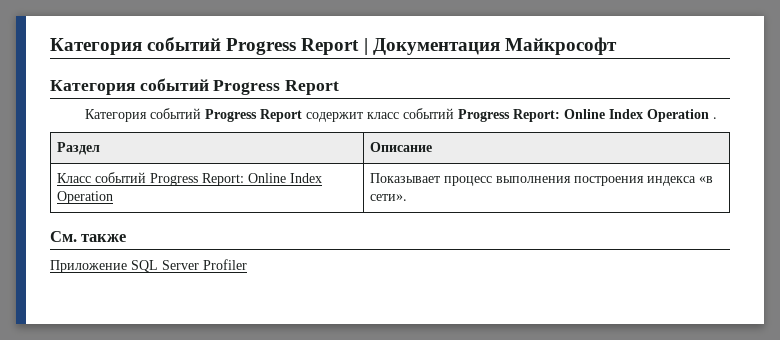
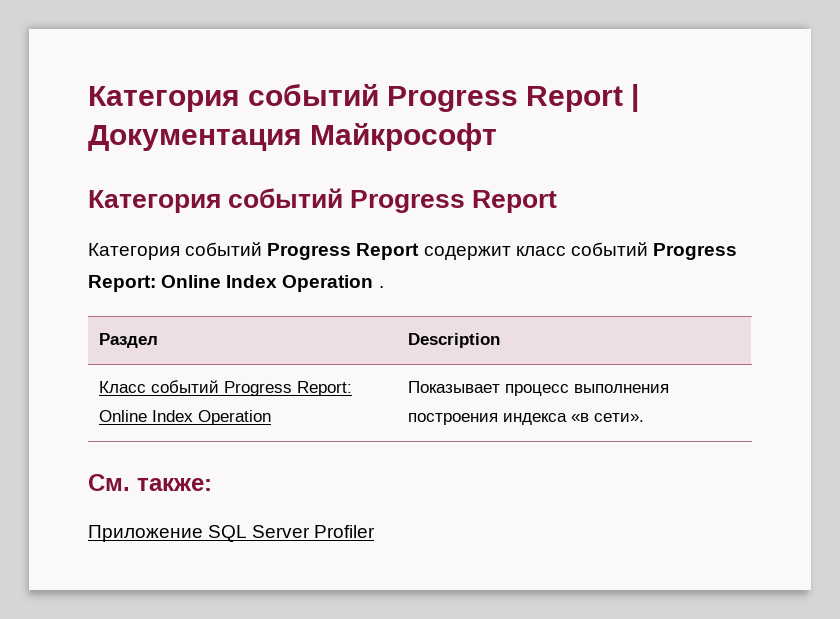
[370,142,433,152] Описание -> [407,333,500,348] Description
[81,234,127,242] также -> [137,478,212,491] также:

